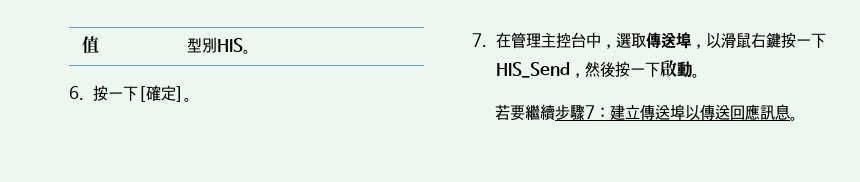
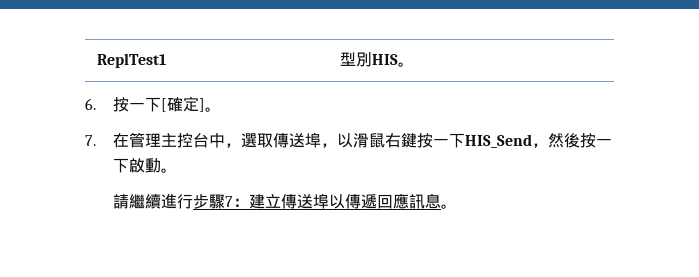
[81,36,99,54] 值 -> [97,53,167,68] ReplTest1
[494,104,555,121] 若要繼續 -> [113,193,194,209] 請繼續進行
[714,104,730,120] 送 -> [361,194,378,209] 遞

